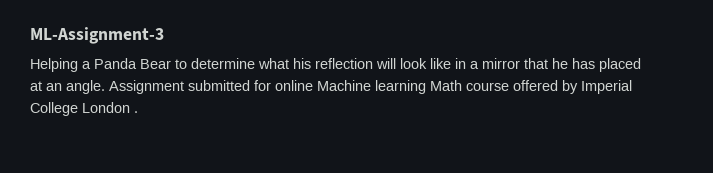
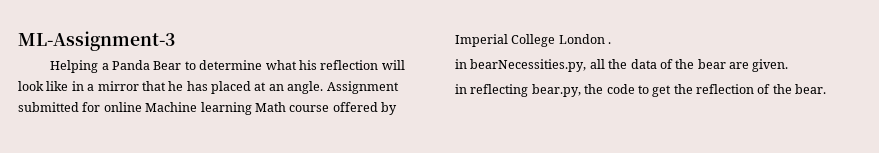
(138, 112) none -> [455,59,789,72] [455,84,827,97] // in bearNecessities.py, all the data of the bear are given. // in reflecting bear.py, the code to get the reflection of the bear.

